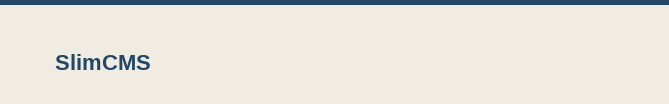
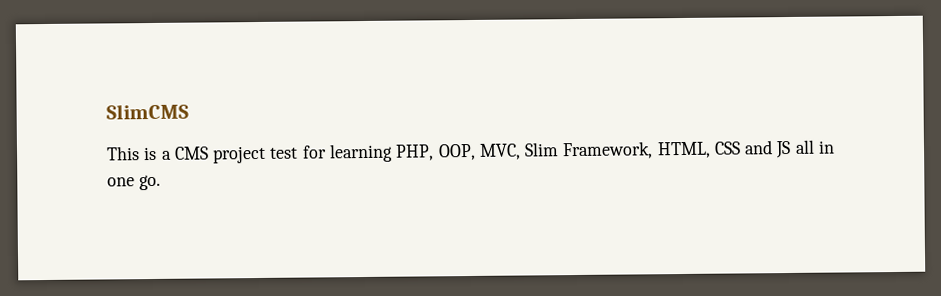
(151, 62) none -> [106,139,836,164] [107,174,161,191] // This is a CMS project test for learning PHP, OOP, MVC, Slim Framework, HTML, CSS and JS all in one go.

